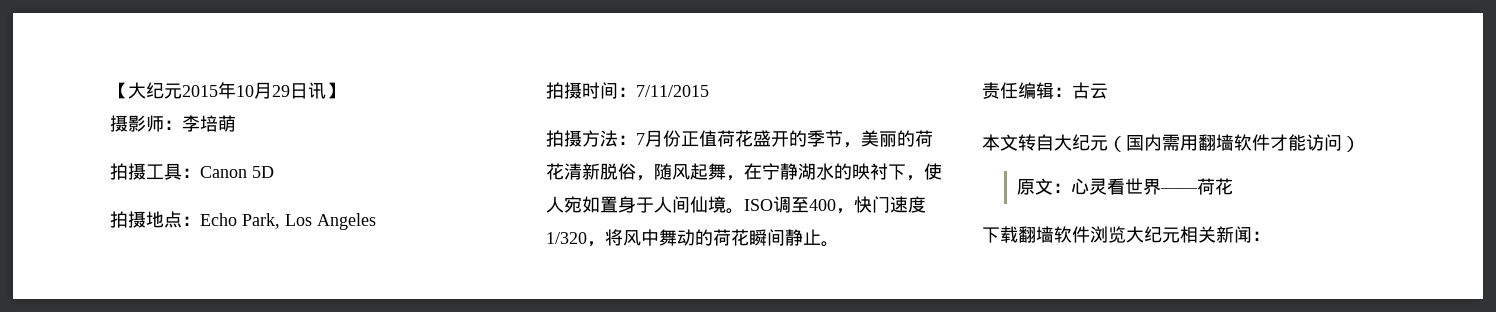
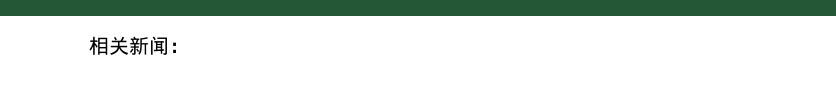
[110,82,344,99] [110,115,236,132] [110,163,274,180] [110,211,376,230] [546,82,709,99] [546,130,933,148] [546,163,942,181] [546,196,926,214] [546,229,839,247] [982,82,1108,99] [982,134,1360,152] [1016,178,1233,195] [982,226,1180,243] 【大纪元2015年10月29日讯】 // 摄影师：李培萌 // 拍摄工具：Canon 5D // 拍摄地点：Echo Park, Los Angeles // 拍摄时间：7/11/2015 // 拍摄方法：7月份正值荷花盛开的季节，美丽的荷花清新脱俗，随风起舞，在宁静湖水的映衬下，使人宛如置身于人间仙境。ISO调至400，快门速度1/320，将风中舞动的荷花瞬间静止。 // 责任编辑：古云 // 本文转自大纪元（国内需用翻墙软件才能访问） // 原文：心灵看世界——荷花 // 下载翻墙软件浏览大纪元 -> (89, 45) none

